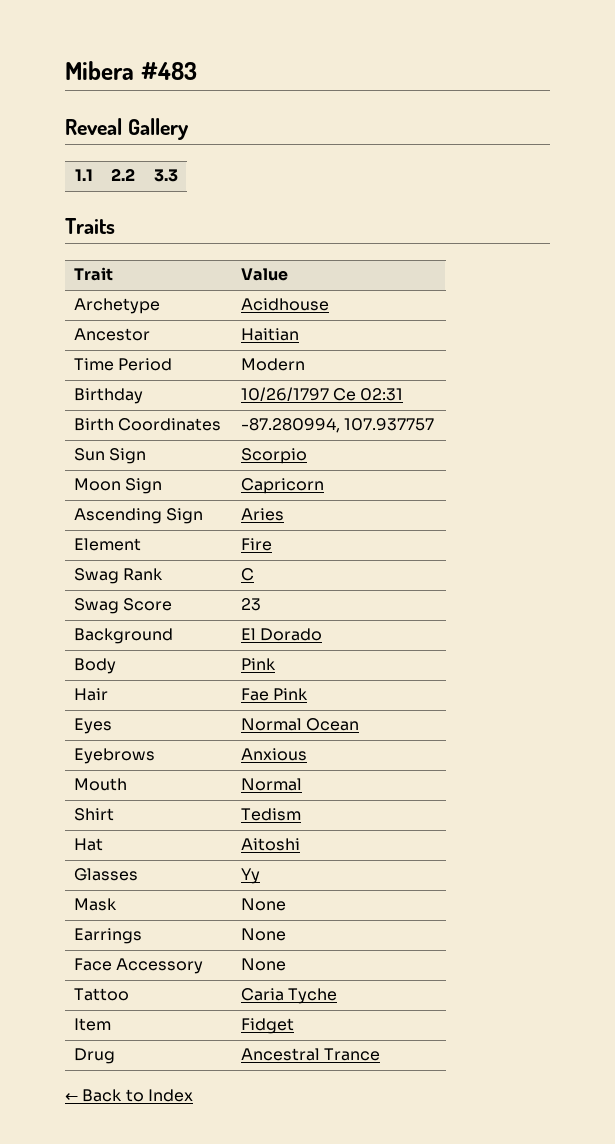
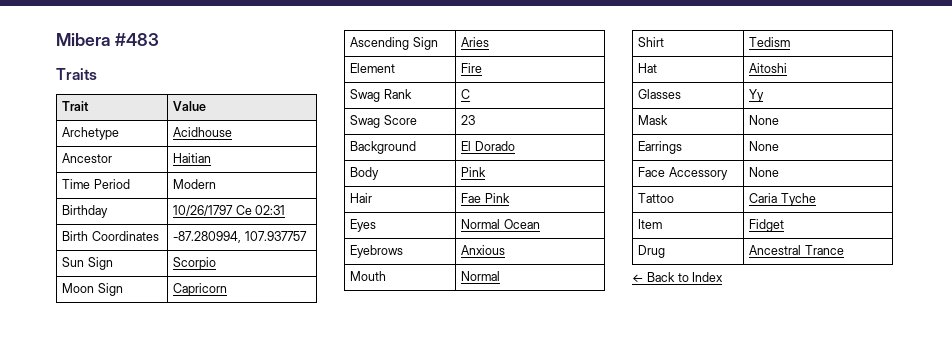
[65,118,189,140] [74,169,93,181] [111,168,135,181] [153,169,178,182] // Reveal Gallery // 1.1 | 2.2 | 3.3 -> (159, 39) none

